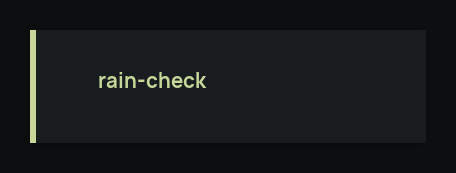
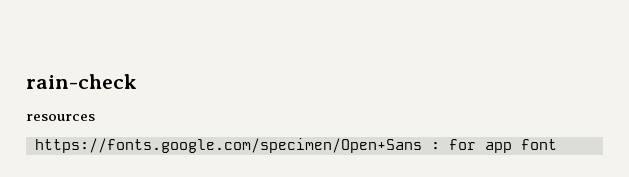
(207, 80) none -> [26,114,95,121] [35,138,557,153] // resources // https://fonts.google.com/specimen/Open+Sans : for app font

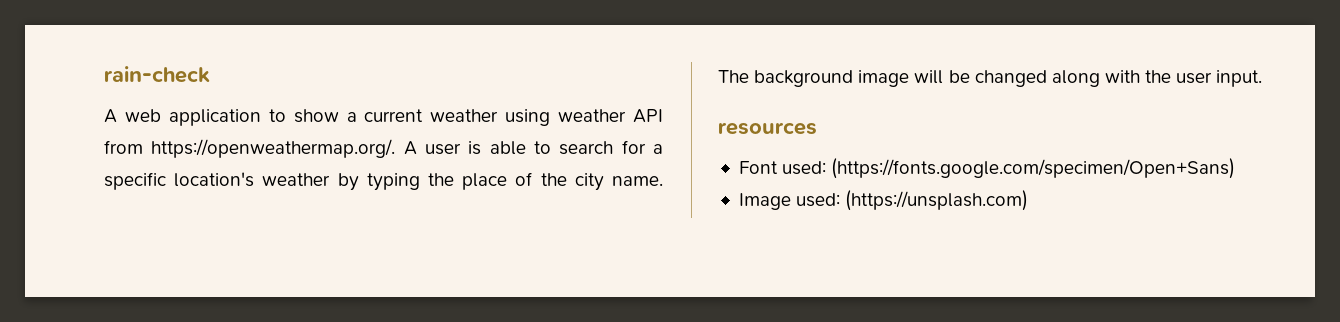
[26,114,95,121] [35,138,557,153] resources // https://fonts.google.com/specimen/Open+Sans : for app font -> [104,109,663,126] [104,139,663,158] [104,172,663,191] [718,70,1263,87] [718,122,817,135] [738,158,1236,179] [738,190,1029,211] A web application to show a current weather using weather API from https://openweathermap.org/. A user is able to search for a specific location's weather by typing the place of the city name. The background image will be changed along with the user input. // resources // Font used: (https://fonts.google.com/specimen/Open+Sans) // Image used: (https://unsplash.com)

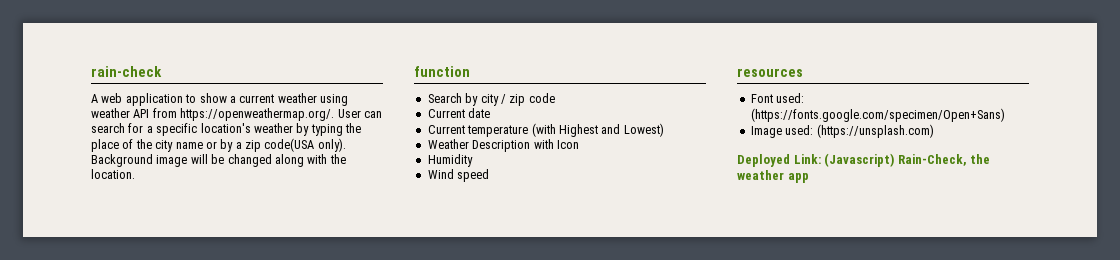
[403,141,551,155] A user is able to -> [337,109,382,118] User can
[612,176,663,186] [718,70,854,87] name. The background -> [175,138,346,152] [91,154,153,167] name or by a zip code(USA only). Background
[1176,70,1263,87] user input. -> [91,169,135,179] [414,66,470,77] [427,93,555,106] [427,108,491,118] [427,123,664,137] [427,139,579,152] [427,154,473,167] [427,169,490,182] location. // function // Search by city / zip code // Current date // Current temperature (with Highest and Lowest) // Weather Description with Icon // Humidity // Wind speed
(1029, 200) none -> [737,153,991,167] [737,170,809,183] // Deployed Link: (Javascript) Rain-Check, the weather app

